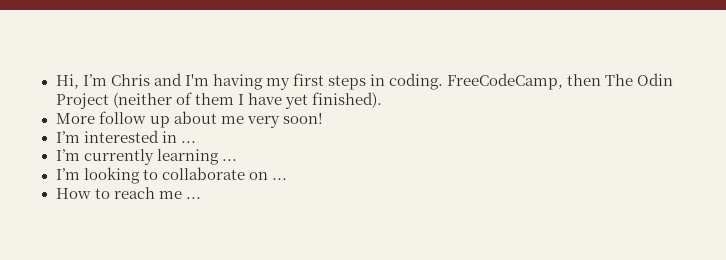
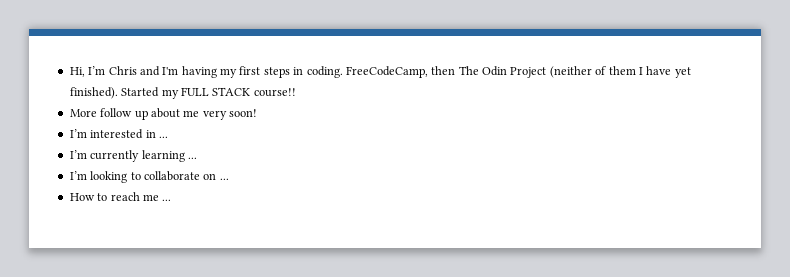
(382, 100) none -> [121,87,296,99] Started my FULL STACK course!!

